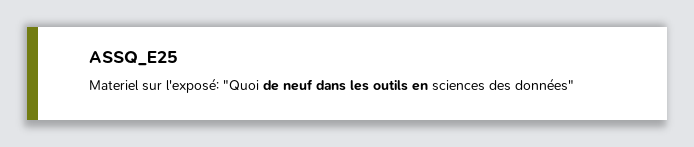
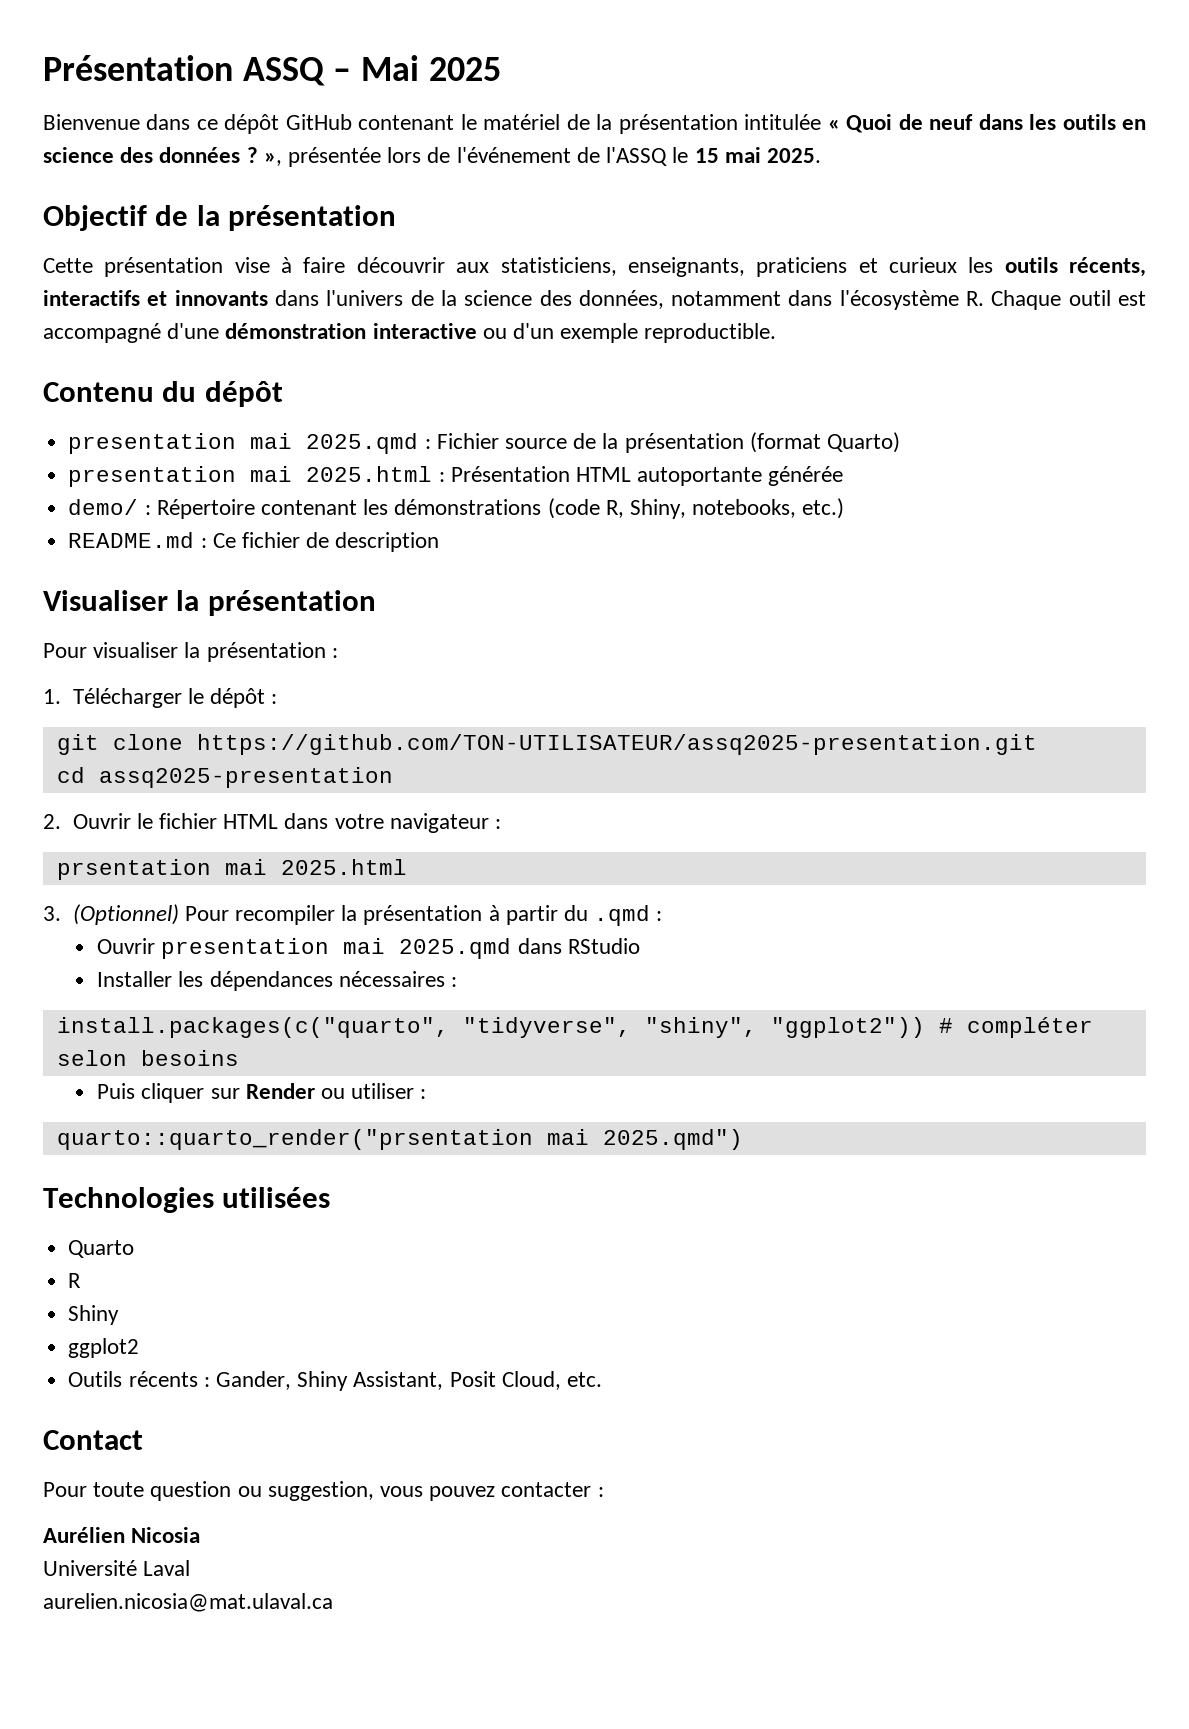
[89,51,178,66] [89,78,259,93] ASSQ_E25 // Materiel sur l'exposé: "Quoi -> [43,55,501,86] [43,114,893,134] Présentation ASSQ – Mai 2025 // Bienvenue dans ce dépôt GitHub contenant le matériel de la présentation intitulée « Quoi
[432,78,574,91] sciences des données" -> [43,147,821,167] [43,205,397,231] [43,257,1147,277] [43,290,1146,310] [43,323,777,343] [43,381,283,407] [68,432,900,454] [68,466,844,487] [68,498,845,519] [68,532,440,552] [43,590,376,616] [43,642,338,662] [43,688,278,708] [56,734,1037,755] [56,767,393,788] [43,813,501,833] [56,859,407,880] [43,904,663,926] [97,938,640,959] [97,971,457,991] [56,1017,1093,1038] [56,1050,239,1066] [97,1083,427,1103] [56,1129,743,1150] [43,1187,331,1213] [68,1240,135,1258] [68,1273,82,1288] [68,1305,120,1325] [68,1338,140,1358] [68,1371,602,1391] [43,1430,143,1450] [43,1481,604,1501] [43,1527,201,1543] [43,1560,191,1576] [43,1593,333,1612] science des données ? », présentée lors de l'événement de l'ASSQ le 15 mai 2025. // Objectif de la présentation // Cette présentation vise à faire découvrir aux statisticiens, enseignants, praticiens et curieux les outils récents, interactifs et innovants dans l'univers de la science des données, notamment dans l'écosystème R. Chaque outil est accompagné d'une démonstration interactive ou d'un exemple reproductible. // Contenu du dépôt // presentation mai 2025.qmd : Fichier source de la présentation (format Quarto) // presentation mai 2025.html : Présentation HTML autoportante générée // demo/ : Répertoire contenant les démonstrations (code R, Shiny, notebooks, etc.) // README.md : Ce fichier de description // Visualiser la présentation // Pour visualiser la présentation : // 1. Télécharger le dépôt : // git clone https://github.com/TON-UTILISATEUR/assq2025-presentation.git // cd assq2025-presentation // 2. Ouvrir le fichier HTML dans votre navigateur : // prsentation mai 2025.html // 3. (Optionnel) Pour recompiler la présentation à partir du .qmd : // Ouvrir presentation mai 2025.qmd dans RStudio // Installer les dépendances nécessaires : // install.packages(c("quarto", "tidyverse", "shiny", "ggplot2")) # compléter selon besoins // Puis cliquer sur Render ou utiliser : // quarto::quarto_render("prsentation mai 2025.qmd") // Technologies utilisées // Quarto // R // Shiny // ggplot2 // Outils récents : Gander, Shiny Assistant, Posit Cloud, etc. // Contact // Pour toute question ou suggestion, vous pouvez contacter : // Aurélien Nicosia // Université Laval // aurelien.nicosia@mat.ulaval.ca

